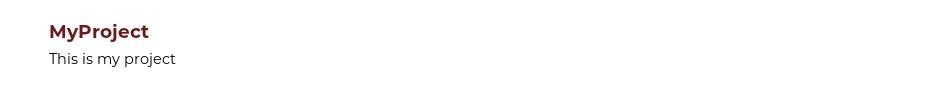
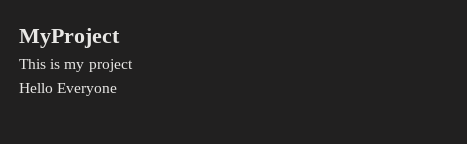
(176, 60) none -> [19,83,118,96] // Hello Everyone

